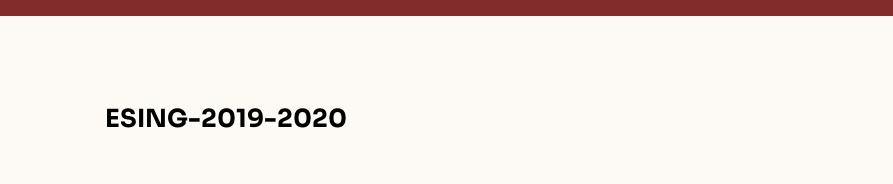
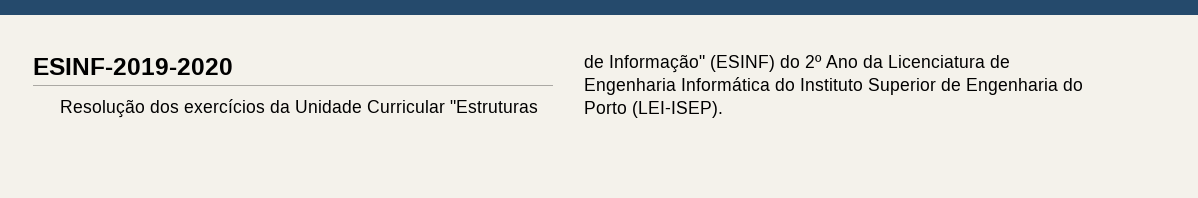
[105,108,347,128] ESING-2019-2020 -> [33,58,233,75] [60,99,539,118] [584,54,1010,73] [584,77,1083,95] [584,101,723,118] ESINF-2019-2020 // Resolução dos exercícios da Unidade Curricular "Estruturas de Informação" (ESINF) do 2º Ano da Licenciatura de Engenharia Informática do Instituto Superior de Engenharia do Porto (LEI-ISEP).

